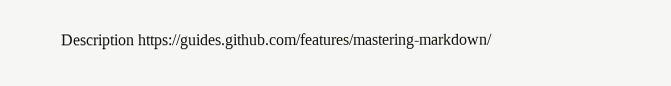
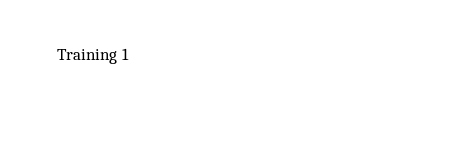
[60,32,494,50] Description https://guides.github.com/features/mastering-markdown/ -> [57,48,129,64] Training 1

